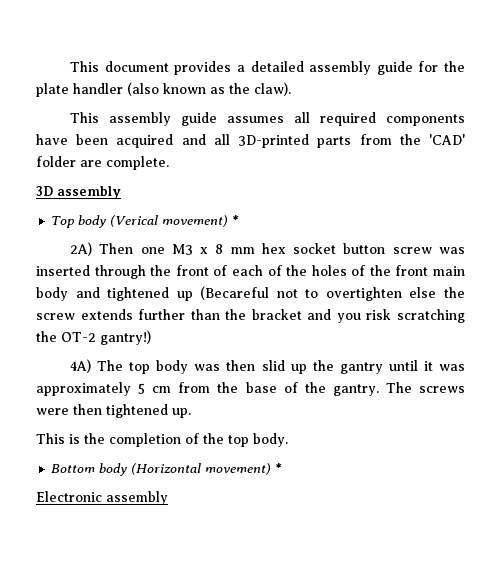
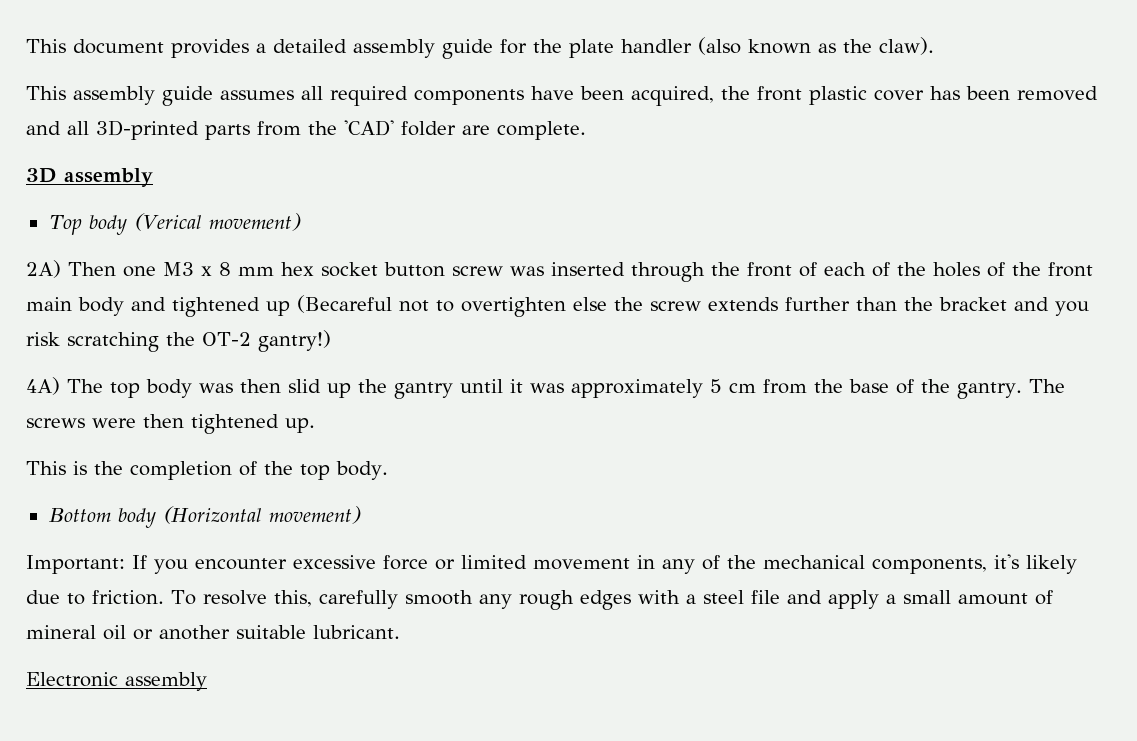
[116,134,174,148] acquired -> [631,86,1098,106] acquired, the front plastic cover has been removed
[232,215,240,225] * -> (301, 222) none
[275,463,283,473] * -> [26,554,1077,574] [26,590,1053,610] [26,625,400,640] // Important: If you encounter excessive force or limited movement in any of the mechanical components, it's likely due to friction. To resolve this, carefully smooth any rough edges with a steel file and apply a small amount of mineral oil or another suitable lubricant.

